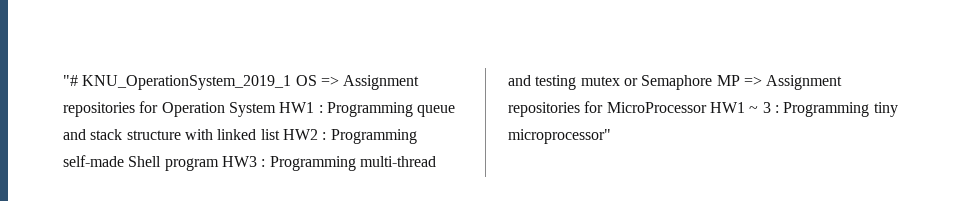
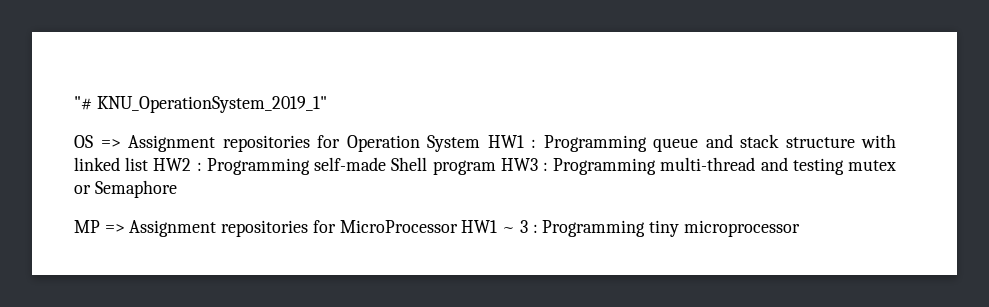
[82,75,292,90] KNU_OperationSystem_2019_1 -> [96,96,327,113] KNU_OperationSystem_2019_1" //
(713, 82) none -> (177, 189) //
[508,129,611,144] microprocessor" -> [683,220,800,237] microprocessor

